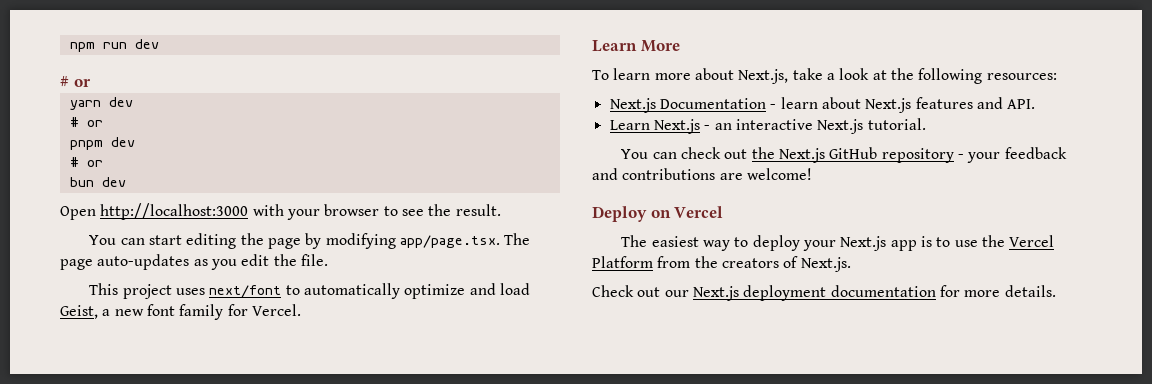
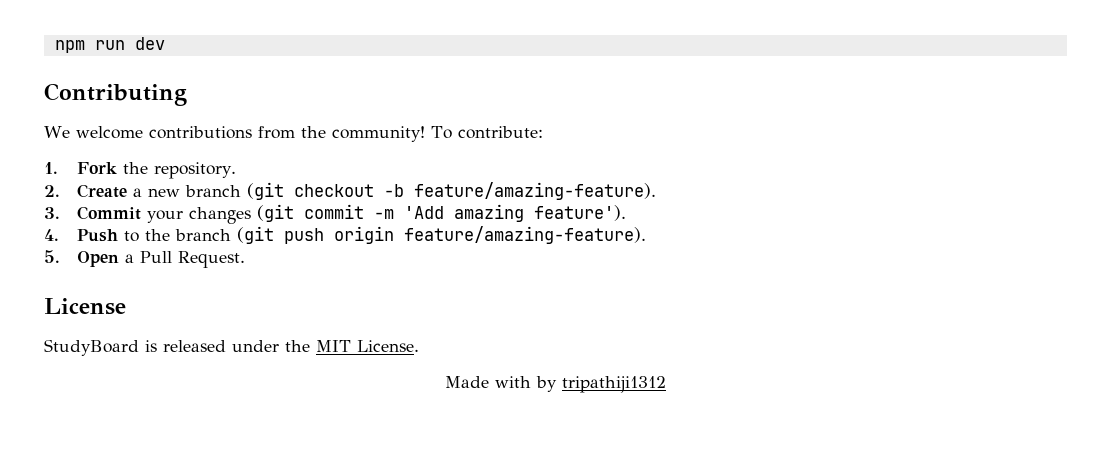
[60,76,91,87] [69,97,133,110] [69,117,103,127] [69,137,135,150] [69,157,103,167] [69,177,126,187] [60,203,501,220] [89,233,531,249] [60,254,328,270] [89,283,530,299] [60,304,301,320] [592,40,680,52] [592,68,1057,84] [609,97,1036,113] [609,118,926,134] [621,147,1067,163] [592,168,812,180] [592,206,724,222] [621,235,1055,251] [592,256,851,272] [592,285,1056,301] # or // yarn dev // # or // pnpm dev // # or // bun dev // Open http://localhost:3000 with your browser to see the result. // You can start editing the page by modifying app/page.tsx. The page auto-updates as you edit the file. // This project uses next/font to automatically optimize and load Geist, a new font family for Vercel. // Learn More // To learn more about Next.js, take a look at the following resources: // Next.js Documentation - learn about Next.js features and API. // Learn Next.js - an interactive Next.js tutorial. // You can check out the Next.js GitHub repository - your feedback and contributions are welcome! // Deploy on Vercel // The easiest way to deploy your Next.js app is to use the Vercel Platform from the creators of Next.js. // Check out our Next.js deployment documentation for more details. -> [44,83,187,106] [44,126,543,142] [44,162,236,179] [44,182,656,200] [44,204,626,224] [44,226,646,244] [44,250,245,268] [44,298,126,315] [44,339,419,356] [445,376,666,393] Contributing // We welcome contributions from the community! To contribute: // 1. Fork the repository. // 2. Create a new branch (git checkout -b feature/amazing-feature). // 3. Commit your changes (git commit -m 'Add amazing feature'). // 4. Push to the branch (git push origin feature/amazing-feature). // 5. Open a Pull Request. // License // StudyBoard is released under the MIT License. // Made with by tripathiji1312

